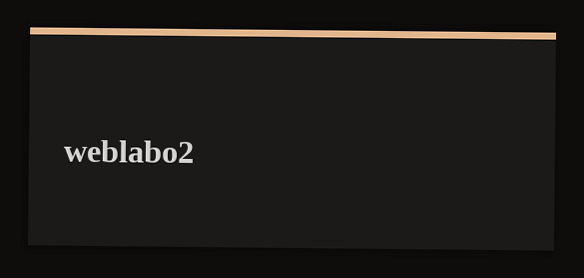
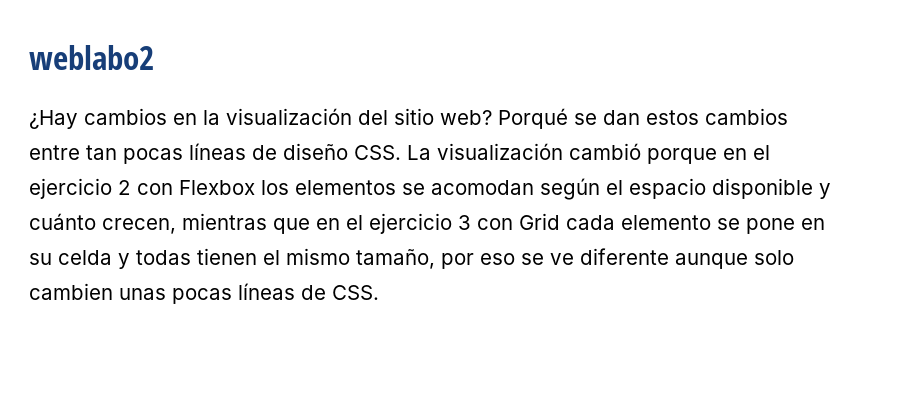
(194, 151) none -> [29,108,788,129] [29,143,770,164] [29,178,831,200] [29,213,825,234] [29,248,794,269] [29,283,379,304] // ¿Hay cambios en la visualización del sitio web? Porqué se dan estos cambios entre tan pocas líneas de diseño CSS. La visualización cambió porque en el ejercicio 2 con Flexbox los elementos se acomodan según el espacio disponible y cuánto crecen, mientras que en el ejercicio 3 con Grid cada elemento se pone en su celda y todas tienen el mismo tamaño, por eso se ve diferente aunque solo cambien unas pocas líneas de CSS.

